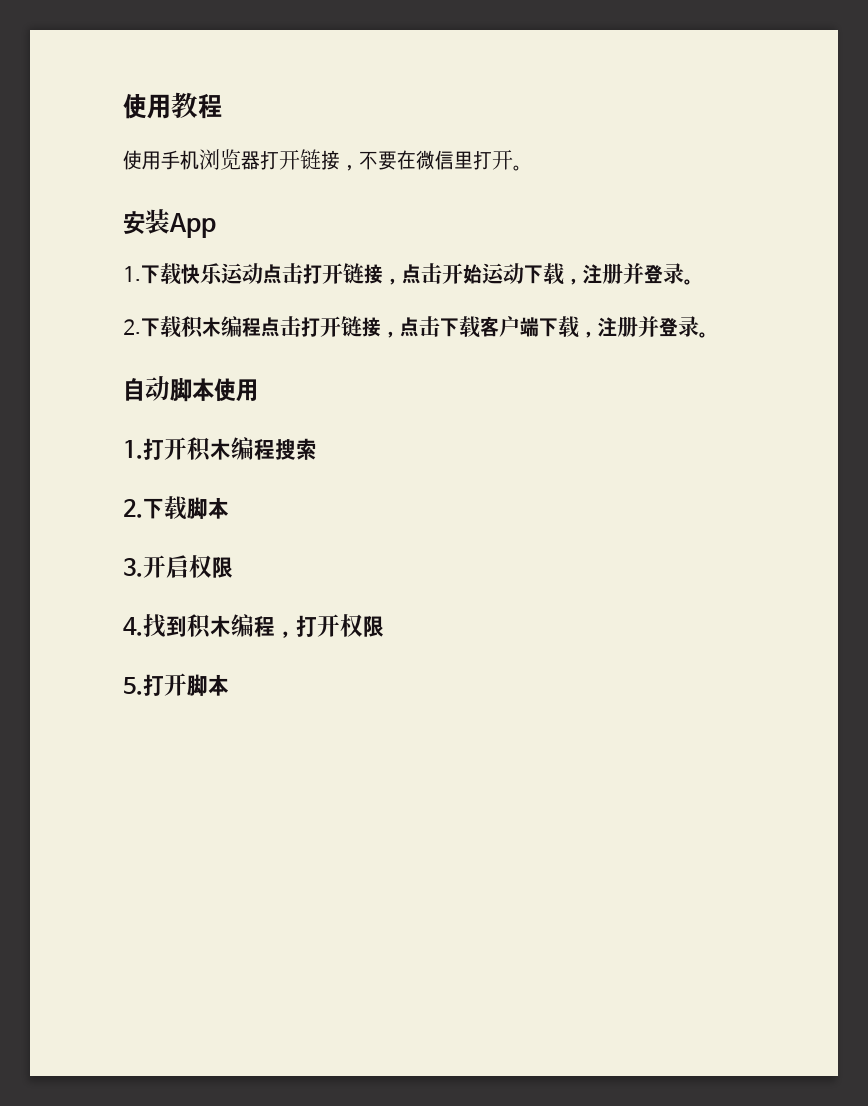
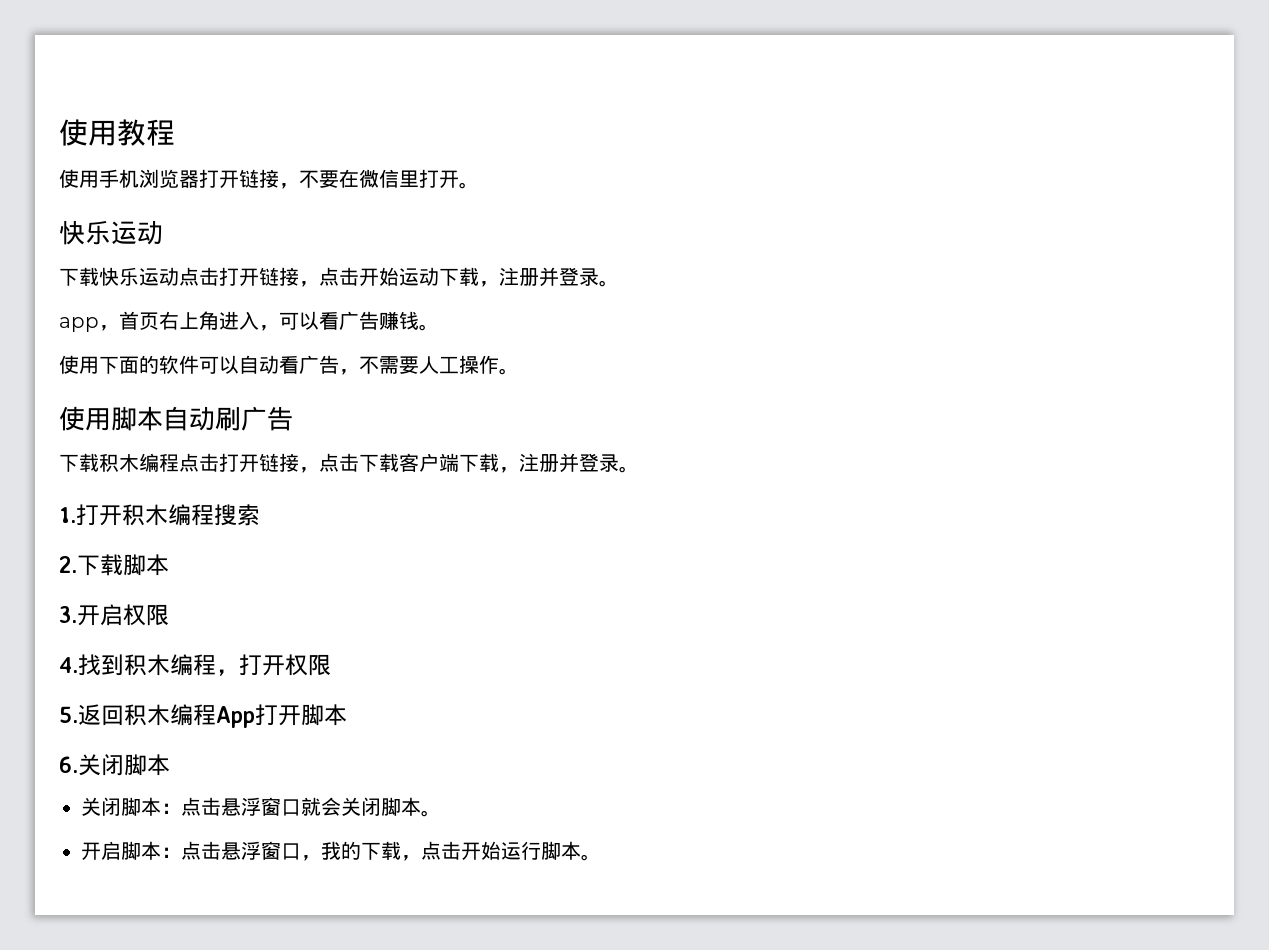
[123,209,216,238] [123,266,141,282] 安装App // 1. -> [59,220,163,245] 快乐运动 //
[123,319,141,335] 2. -> [59,311,439,332] [59,355,519,375] [59,406,293,431] app，首页右上角进入，可以看广告赚钱。 // 使用下面的软件可以自动看广告，不需要人工操作。 // 使用脚本自动刷广告 //
[123,376,258,402] // 自动脚本使用 -> (639, 469) none
[143,673,229,696] 打开脚本 -> [78,704,347,728] [59,754,170,776] [81,797,441,817] [81,841,601,861] 返回积木编程App打开脚本 // 6.关闭脚本 // 关闭脚本：点击悬浮窗口就会关闭脚本。 // 开启脚本：点击悬浮窗口，我的下载，点击开始运行脚本。

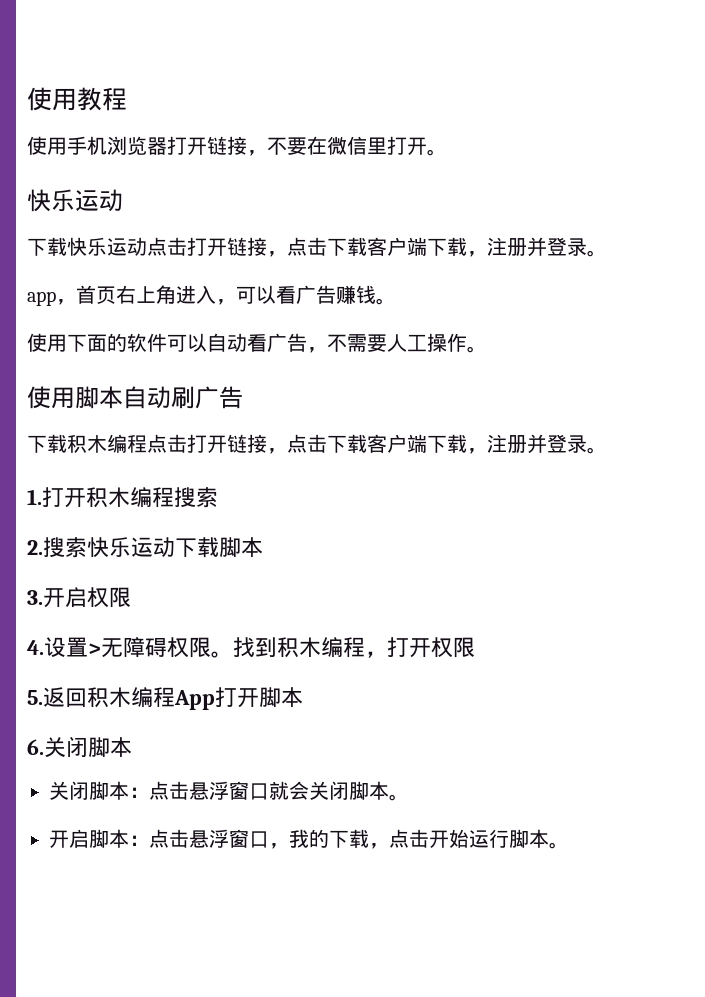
[359,267,439,286] 开始运动 -> [327,237,427,256] 下载客户端
(77, 564) none -> [43,537,175,558] 搜索快乐运动
(78, 665) none -> [44,637,233,658] 设置>无障碍权限。

